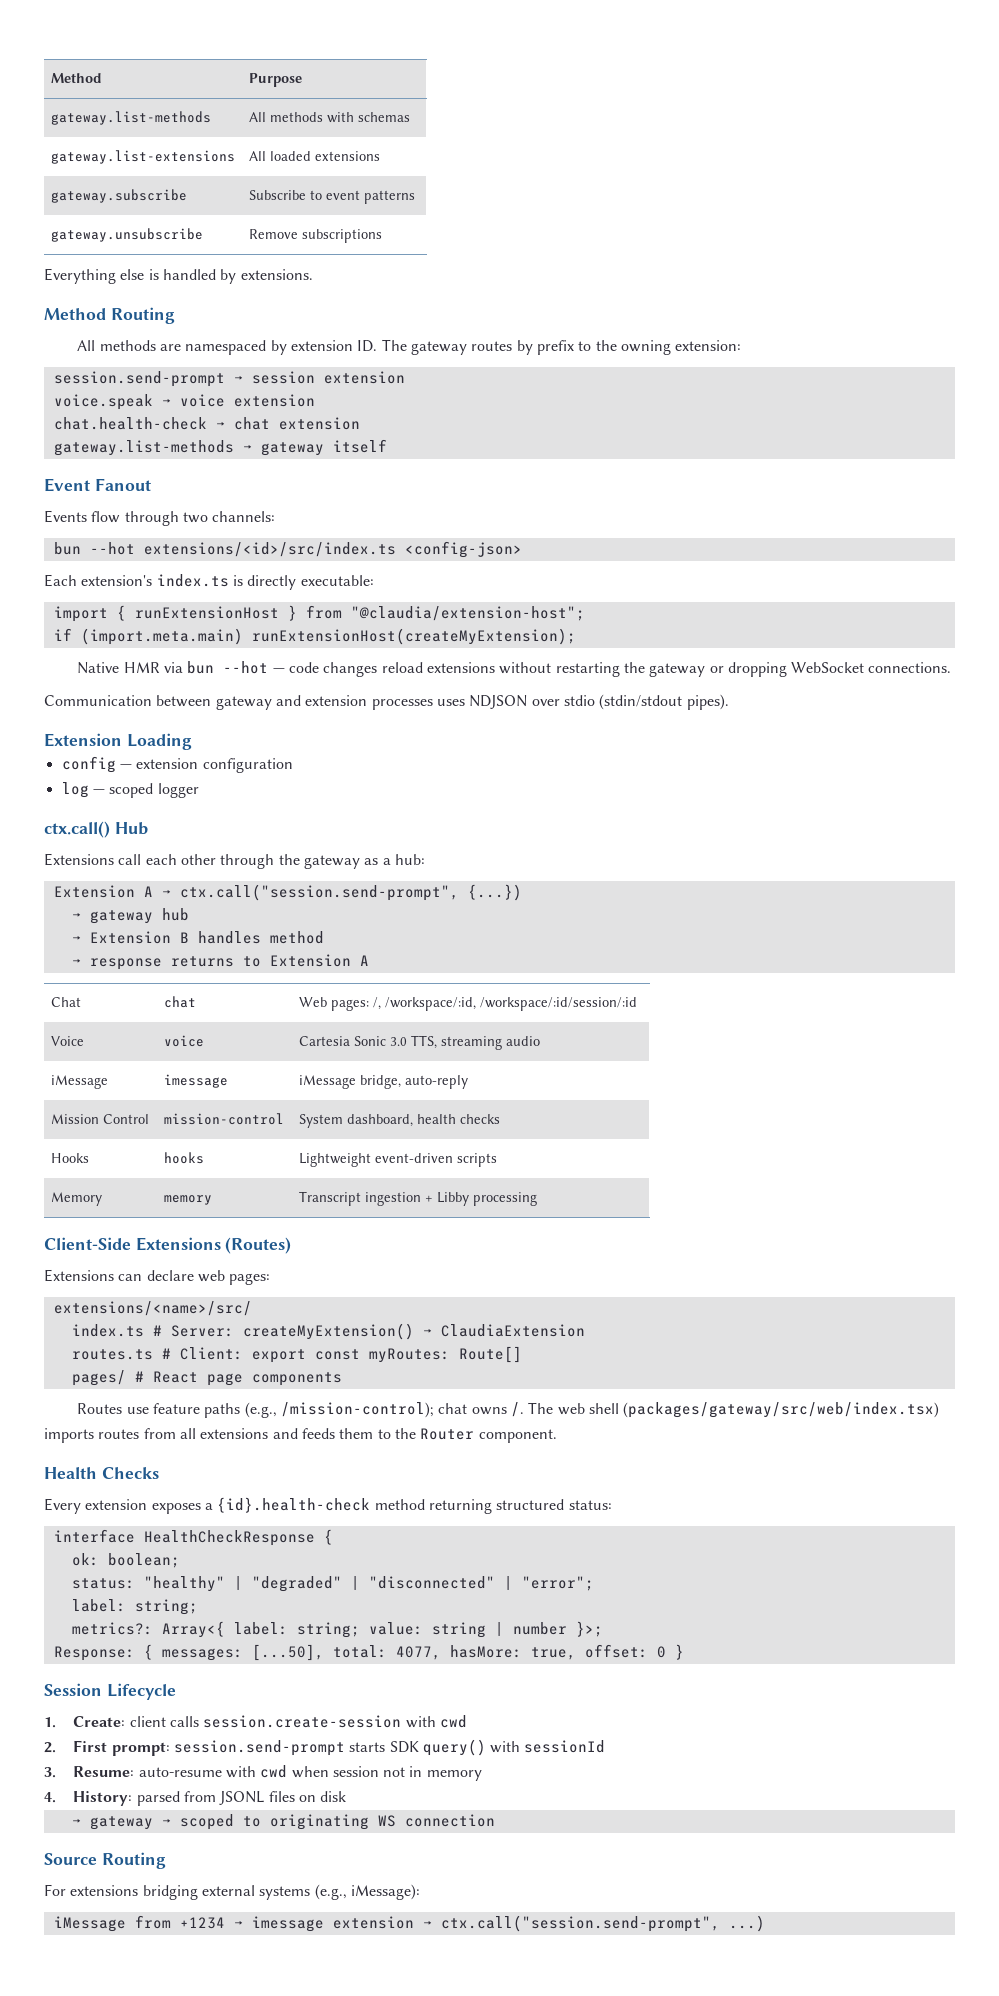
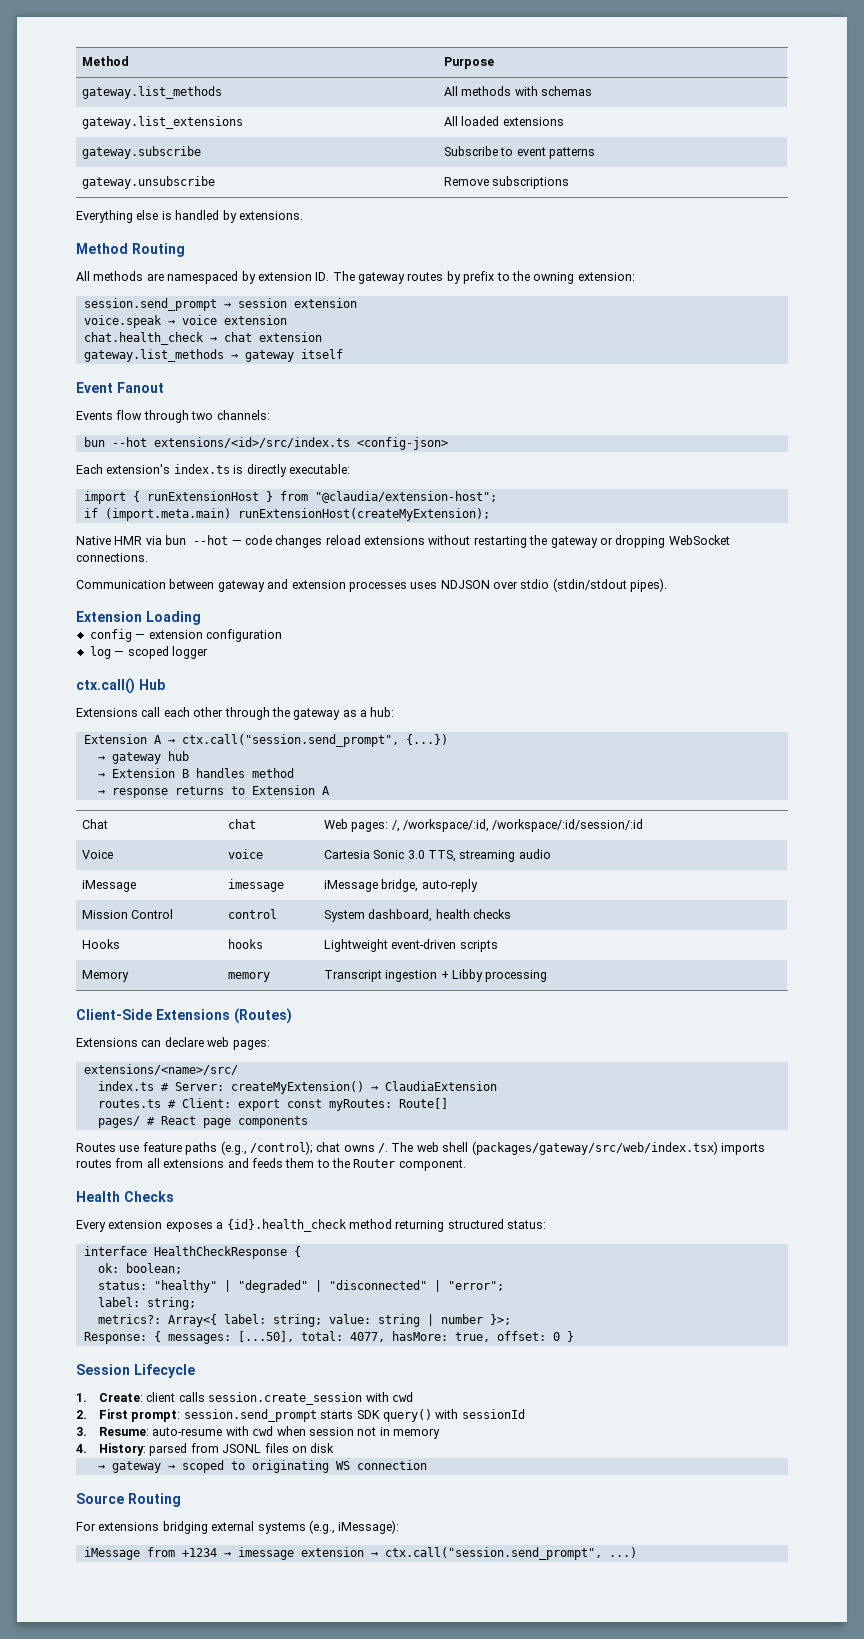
[50,111,211,125] gateway.list-methods -> [81,86,222,99] gateway.list_methods
[50,150,235,164] gateway.list-extensions -> [81,116,243,129] gateway.list_extensions
[53,371,225,387] session.send-prompt -> [83,298,217,311] session.send_prompt
[53,417,207,430] chat.health-check -> [83,332,204,345] chat.health_check
[53,440,234,456] gateway.list-methods -> [83,349,224,362] gateway.list_methods
[179,884,459,901] ctx.call("session.send-prompt", -> [181,734,399,747] ctx.call("session.send_prompt",
[163,1113,284,1125] mission-control -> [227,909,277,919] control
[280,1402,434,1418] /mission-control); -> [249,1141,313,1155] /control);
[217,1497,371,1513] {id}.health-check -> [226,1219,347,1232] {id}.health_check
[203,1715,402,1728] session.create-session -> [208,1392,363,1405] session.create_session
[173,1740,345,1756] session.send-prompt -> [183,1409,317,1422] session.send_prompt
[440,1915,720,1932] ctx.call("session.send-prompt", -> [384,1547,602,1560] ctx.call("session.send_prompt",

